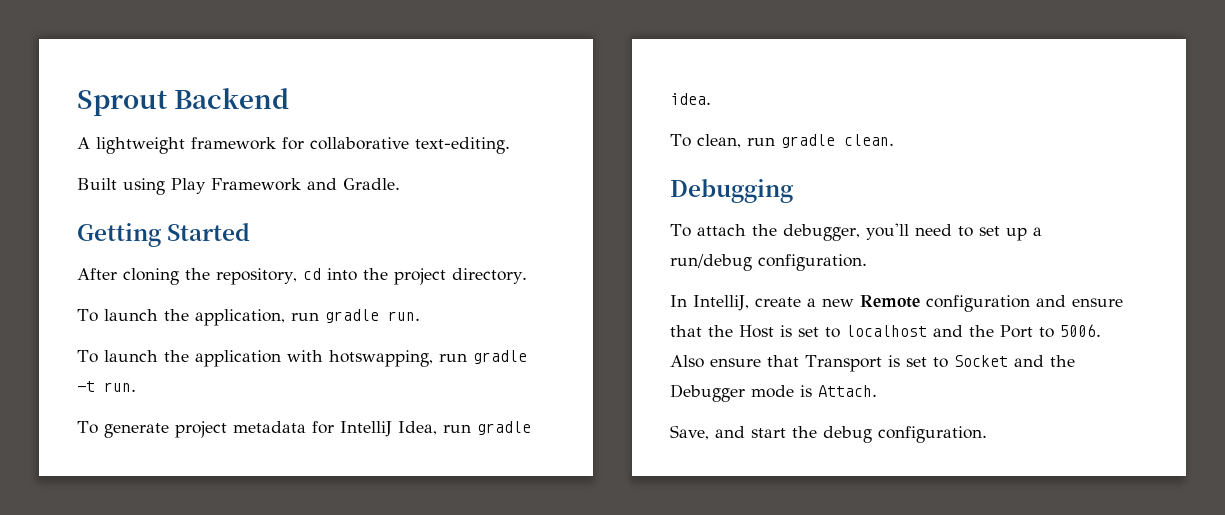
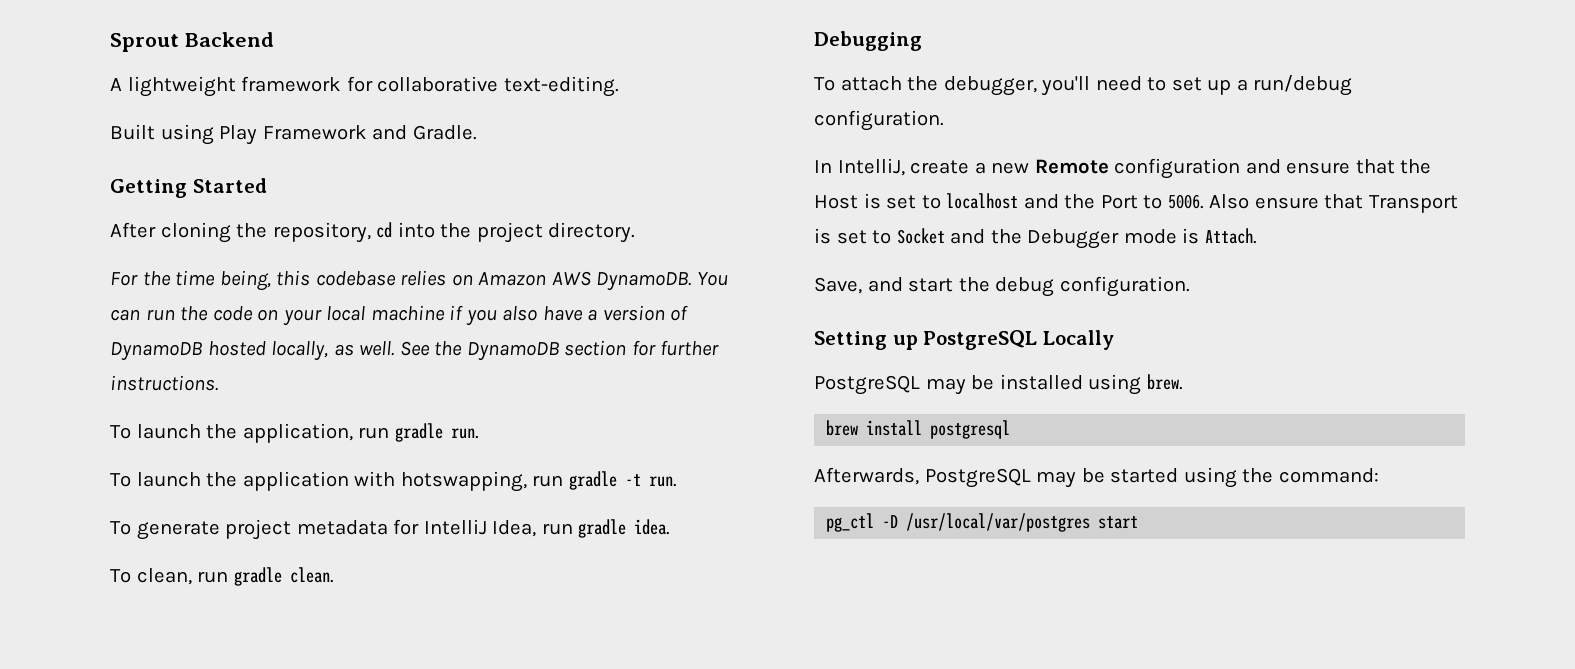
(527, 276) none -> [110,270,728,291] [110,305,689,326] [110,340,720,361] [110,375,218,391] // For the time being, this codebase relies on Amazon AWS DynamoDB. You can run the code on your local machine if you also have a version of DynamoDB hosted locally, as well. See the DynamoDB section for further instructions.
(987, 434) none -> [814,330,1114,350] [814,374,1183,395] [826,420,1011,439] [814,467,1379,488] [826,513,1139,532] // Setting up PostgreSQL Locally // PostgreSQL may be installed using brew. // brew install postgresql // Afterwards, PostgreSQL may be started using the command: // pg_ctl -D /usr/local/var/postgres start

